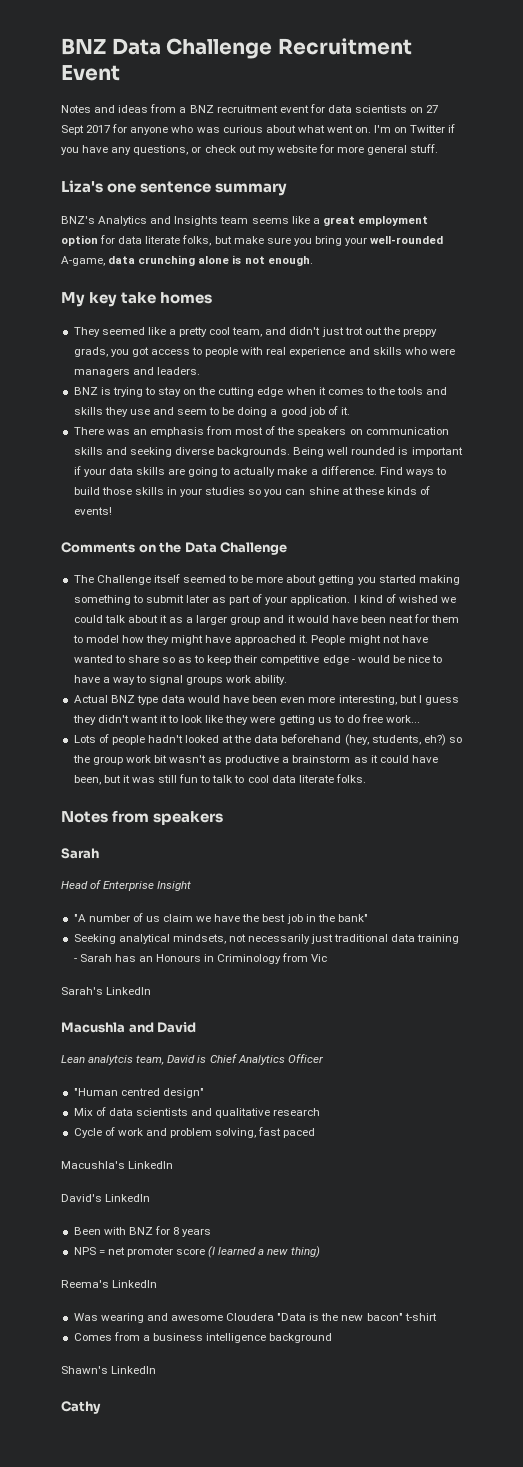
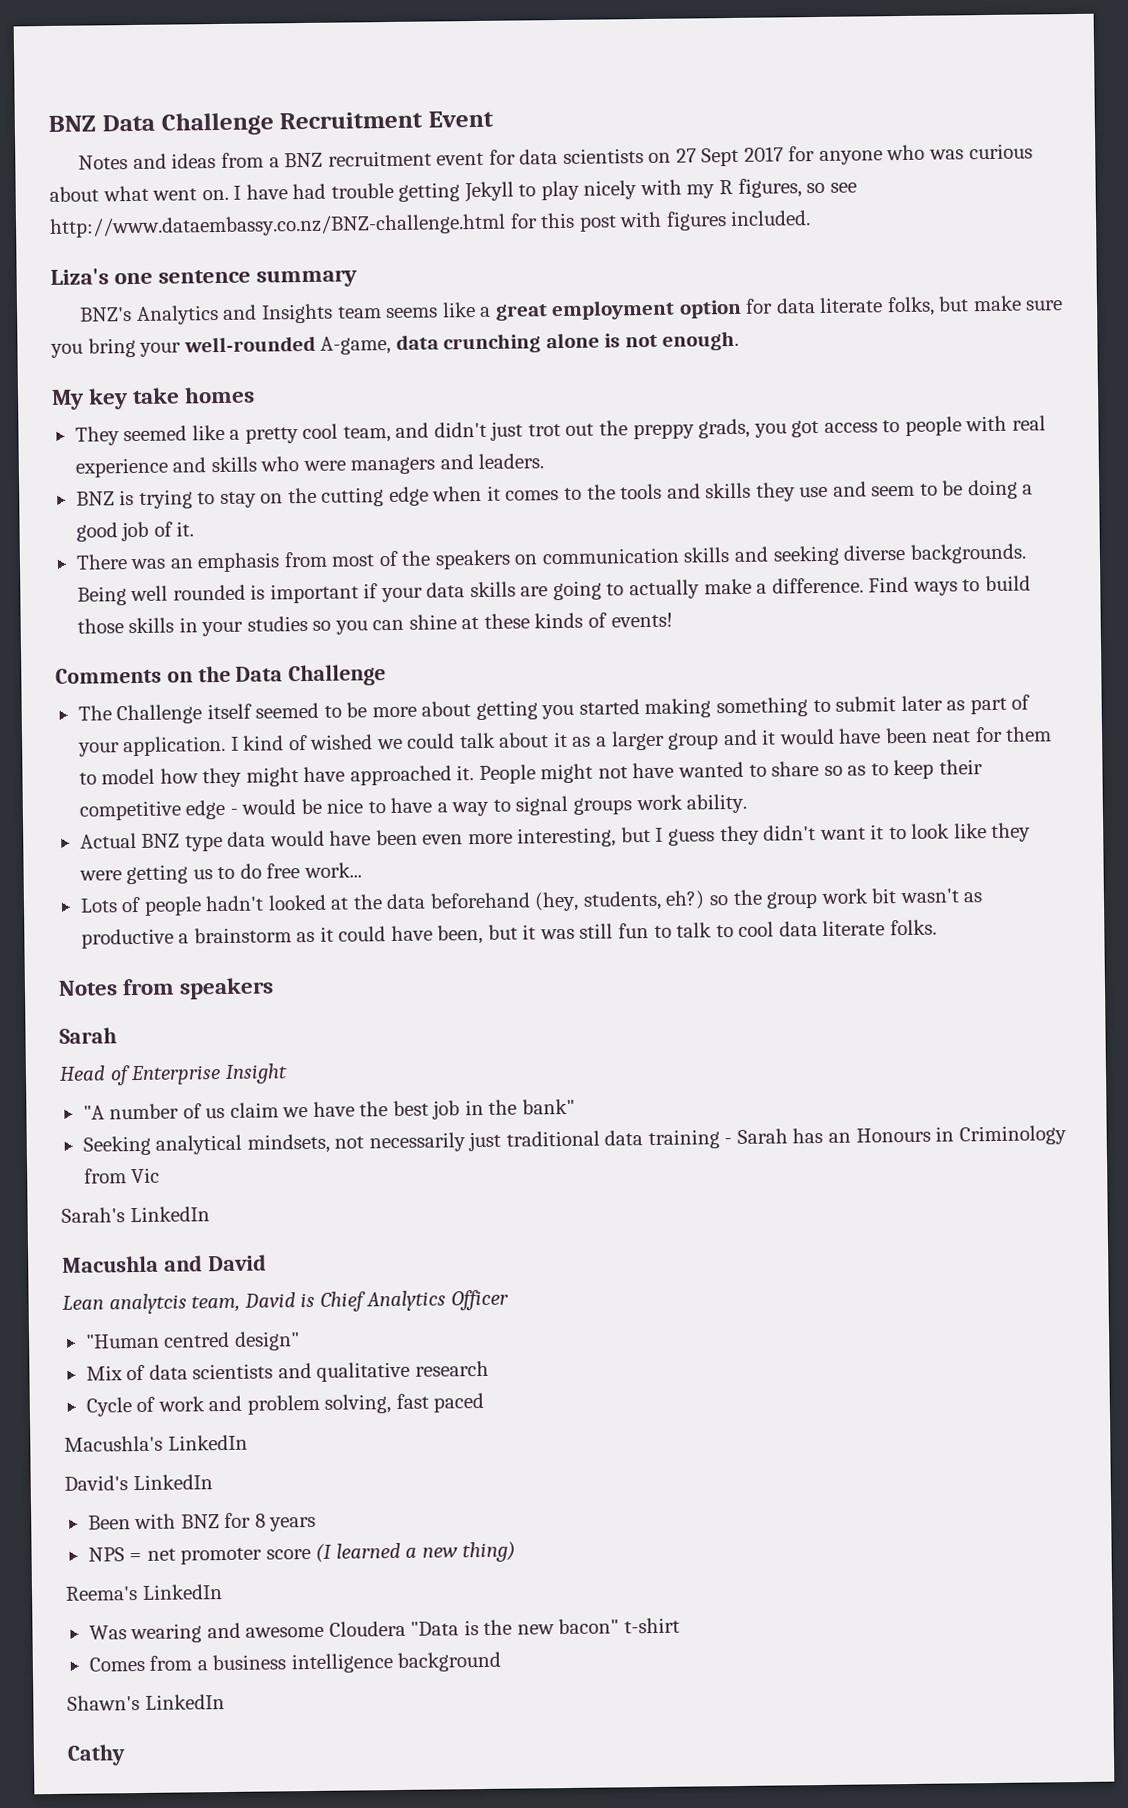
[374,124,456,133] [61,144,439,155] I'm on Twitter if you have any questions, or check out my website for more general stuff. -> [233,178,857,203] [49,210,812,238] I have had trouble getting Jekyll to play nicely with my R figures, so see http://www.dataembassy.co.nz/BNZ-challenge.html for this post with figures included.

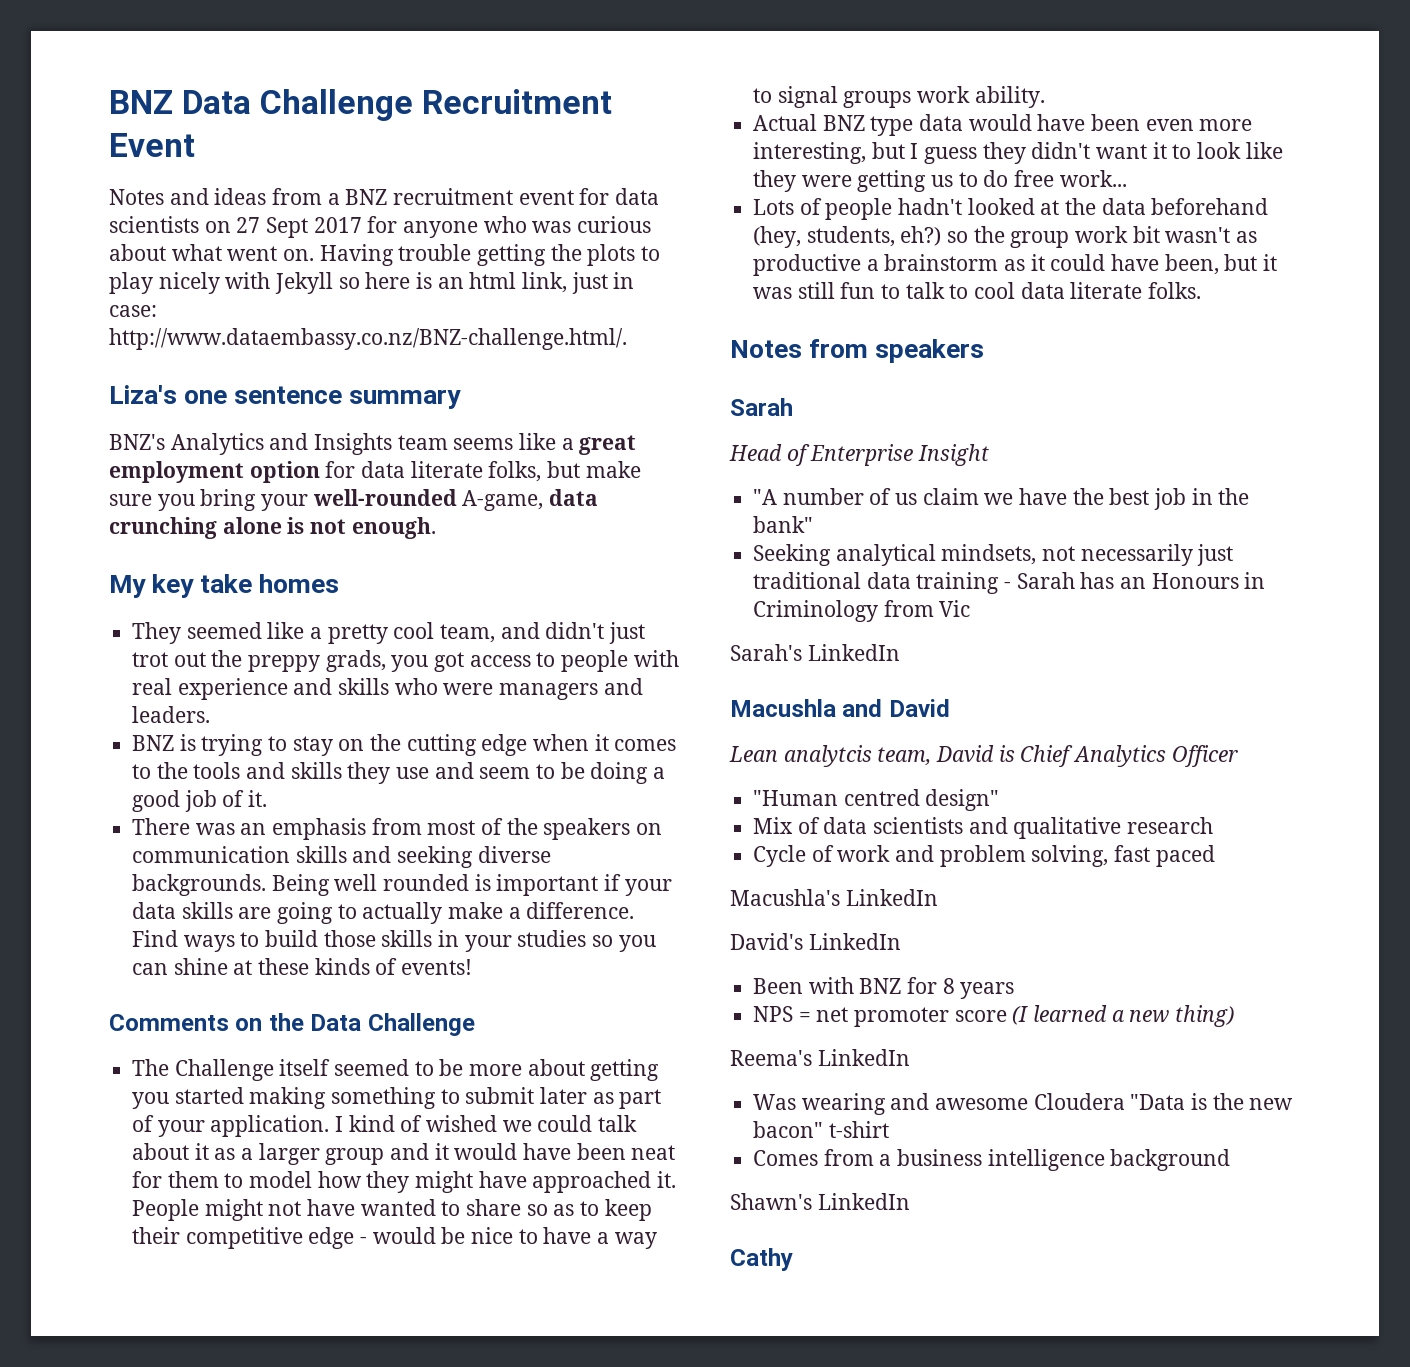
[233,178,857,203] [49,210,812,238] I have had trouble getting Jekyll to play nicely with my R figures, so see http://www.dataembassy.co.nz/BNZ-challenge.html for this post with figures included. -> [319,244,661,266] [109,272,635,294] [109,305,157,317] [109,328,627,350] Having trouble getting the plots to play nicely with Jekyll so here is an html link, just in case: http://www.dataembassy.co.nz/BNZ-challenge.html/.

